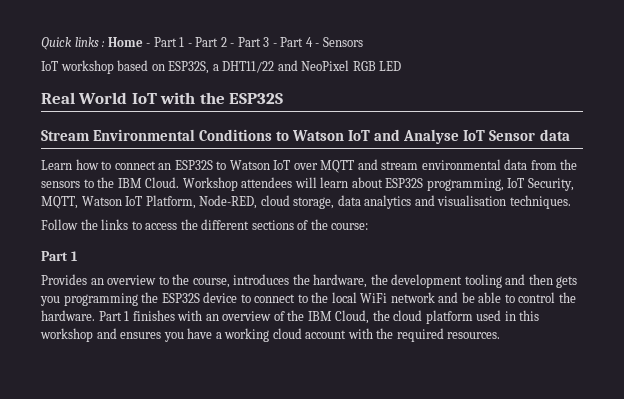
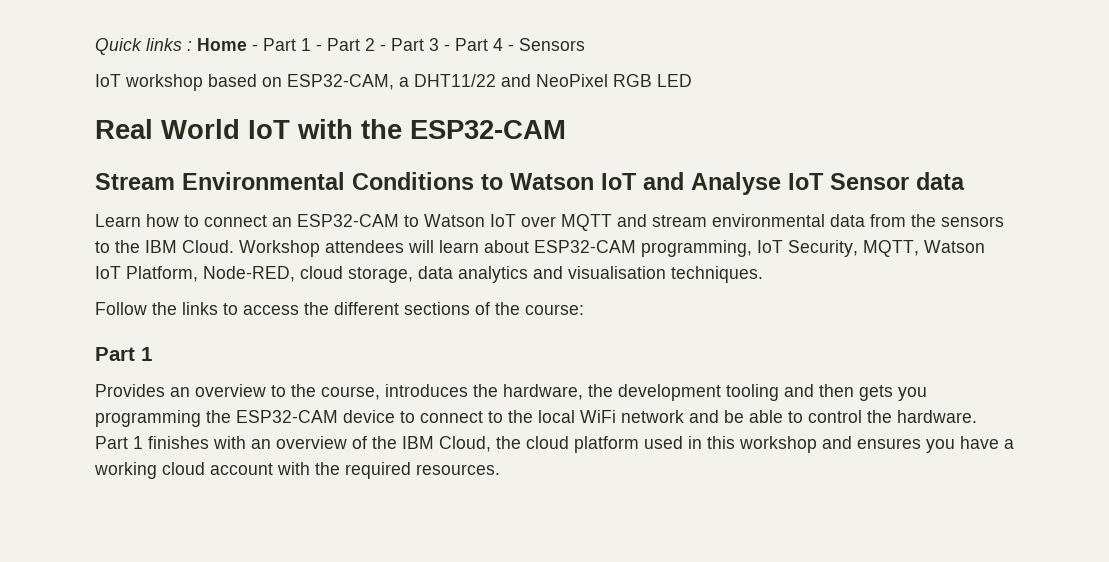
[168,61,210,74] ESP32S, -> [287,74,394,90] ESP32-CAM,
[229,93,284,104] ESP32S -> [410,120,566,139] ESP32-CAM
[174,160,213,170] ESP32S -> [297,214,399,227] ESP32-CAM
[385,178,424,188] ESP32S -> [534,240,636,253] ESP32-CAM
[161,293,200,303] ESP32S -> [236,410,338,423] ESP32-CAM

